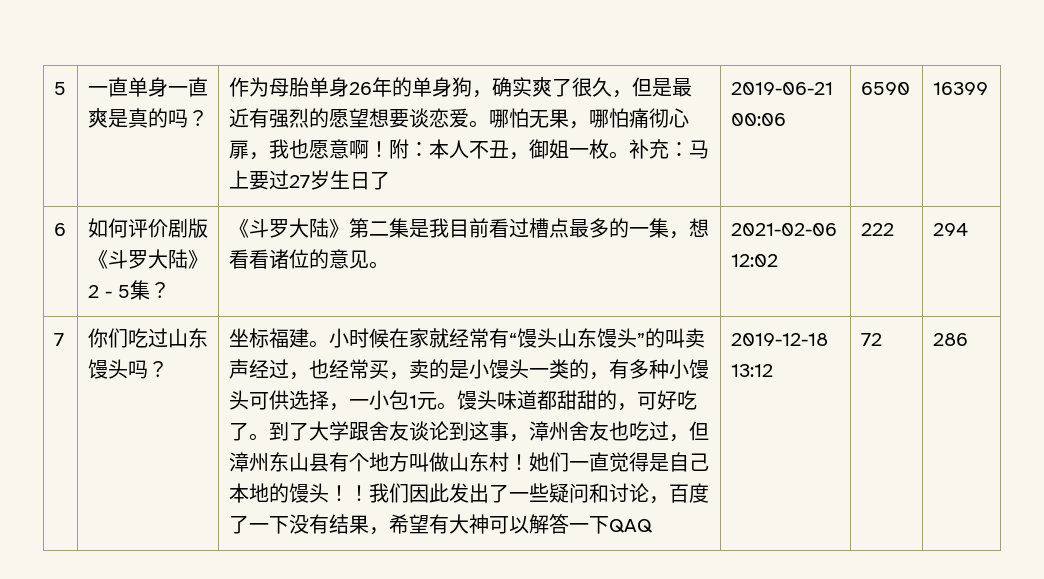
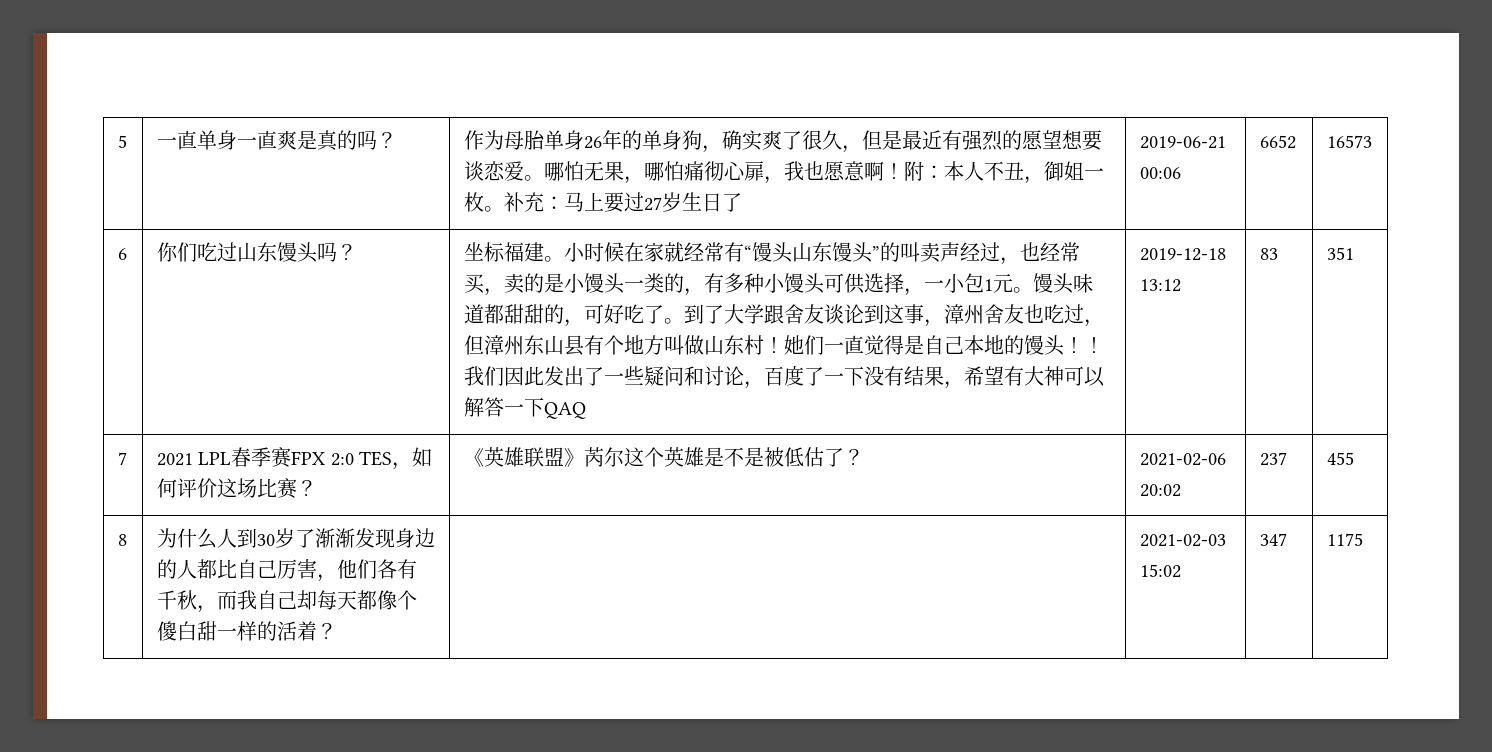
[860,82,910,95] [932,82,988,95] 6590 | 16399 -> [1259,135,1296,149] [1326,135,1372,148] 6652 | 16573
[87,218,208,238] [87,249,208,269] [87,280,170,300] [228,218,709,239] [228,249,389,269] [730,223,837,236] [730,254,778,267] [860,223,894,236] [932,223,968,236] [53,333,64,346] | 如何评价剧版《斗罗大陆》2 - 5集？ | 《斗罗大陆》第二集是我目前看过槽点最多的一集，想看看诸位的意见。 | 2021-02-06 12:02 | 222 | 294 // 7 -> (127, 254) none
[860,333,882,346] [932,333,968,346] 72 | 286 -> [1259,248,1278,260] [1326,247,1354,260] [117,452,127,465] [156,447,433,470] [156,478,317,499] [463,447,864,467] [1139,453,1226,466] [1139,484,1181,497] [1259,452,1287,466] [1326,452,1354,465] [117,534,127,546] [156,528,435,549] [156,559,417,582] [156,590,417,613] [156,621,337,641] [1139,534,1226,547] [1139,564,1181,578] [1259,533,1287,546] [1326,533,1363,546] 83 | 351 // 7 | 2021 LPL春季赛FPX 2:0 TES，如何评价这场比赛？ | 《英雄联盟》芮尔这个英雄是不是被低估了？ | 2021-02-06 20:02 | 237 | 455 // 8 | 为什么人到30岁了渐渐发现身边的人都比自己厉害，他们各有千秋，而我自己却每天都像个傻白甜一样的活着？ | | 2021-02-03 15:02 | 347 | 1175

